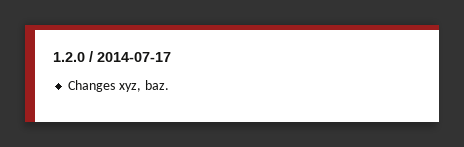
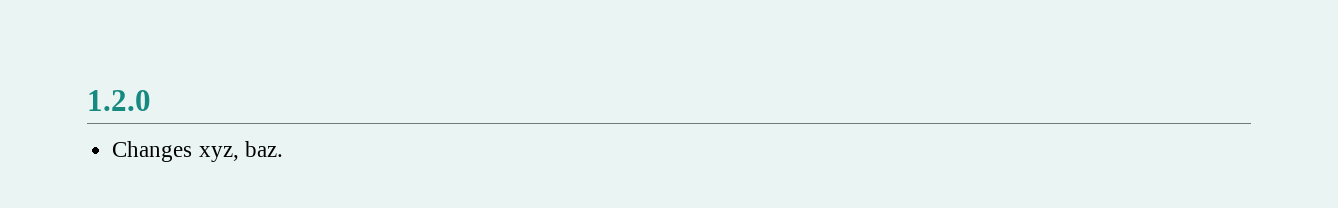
[89,51,171,62] / 2014-07-17 -> (151, 100) none

